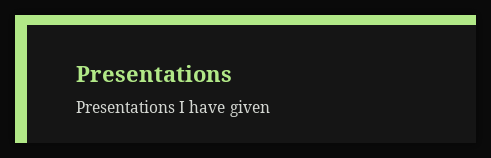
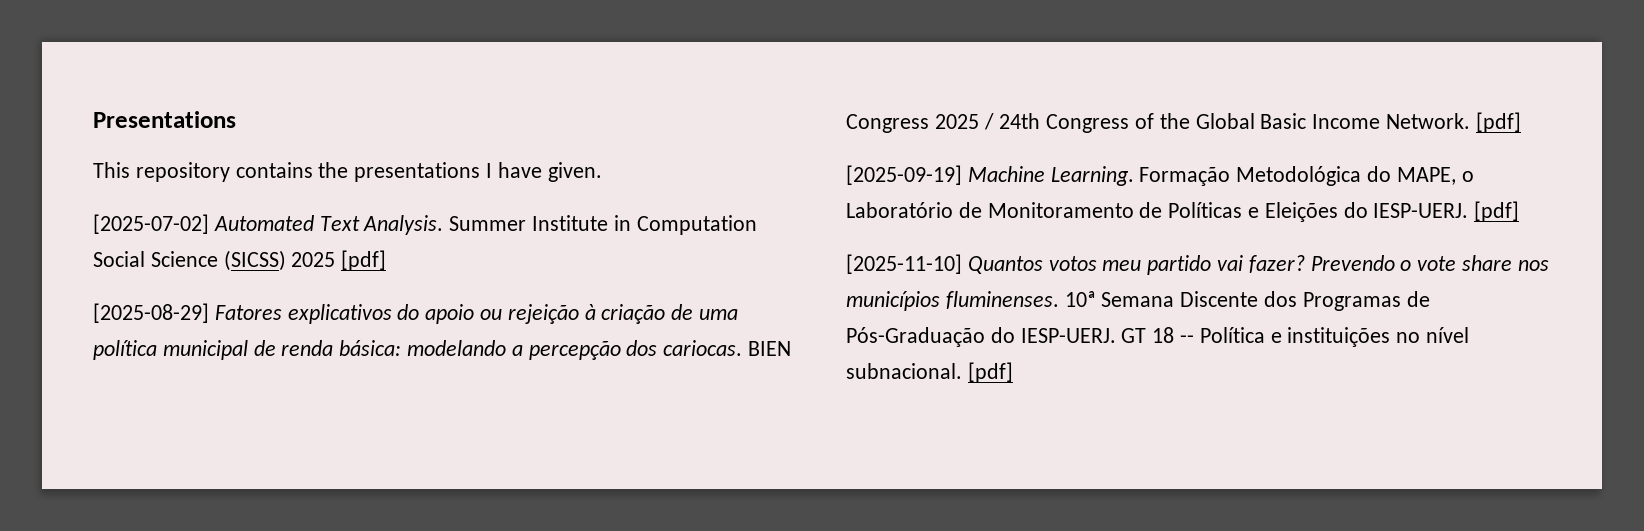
[76,100,270,117] Presentations I have given -> [93,162,602,182] [93,214,757,235] [93,250,387,271] [93,303,739,324] [93,340,792,360] [846,112,1521,133] [846,165,1474,186] [846,201,1520,222] [846,254,1549,275] [846,291,1430,311] [846,327,1470,347] [846,362,1013,383] This repository contains the presentations I have given. // [2025-07-02] Automated Text Analysis. Summer Institute in Computation Social Science (SICSS) 2025 [pdf] // [2025-08-29] Fatores explicativos do apoio ou rejeição à criação de uma política municipal de renda básica: modelando a percepção dos cariocas. BIEN Congress 2025 / 24th Congress of the Global Basic Income Network. [pdf] // [2025-09-19] Machine Learning. Formação Metodológica do MAPE, o Laboratório de Monitoramento de Políticas e Eleições do IESP-UERJ. [pdf] // [2025-11-10] Quantos votos meu partido vai fazer? Prevendo o vote share nos municípios fluminenses. 10ª Semana Discente dos Programas de Pós-Graduação do IESP-UERJ. GT 18 -- Política e instituições no nível subnacional. [pdf]

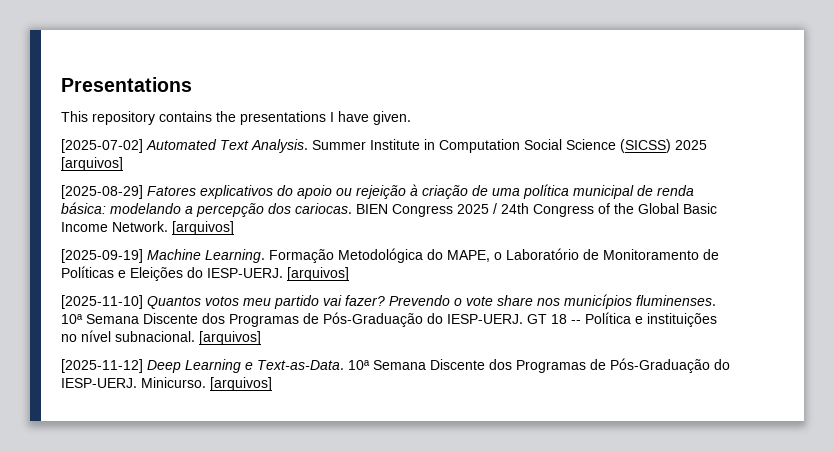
[341,250,387,271] [pdf] -> [61,157,123,171] [arquivos]
[1475,112,1521,133] [pdf] -> [172,221,234,235] [arquivos]
[1474,201,1520,222] [pdf] -> [287,267,349,281] [arquivos]
[967,362,1013,383] [pdf] -> [199,331,261,345] [61,358,730,373] [61,377,272,391] [arquivos] // [2025-11-12] Deep Learning e Text-as-Data. 10ª Semana Discente dos Programas de Pós-Graduação do IESP-UERJ. Minicurso. [arquivos]

